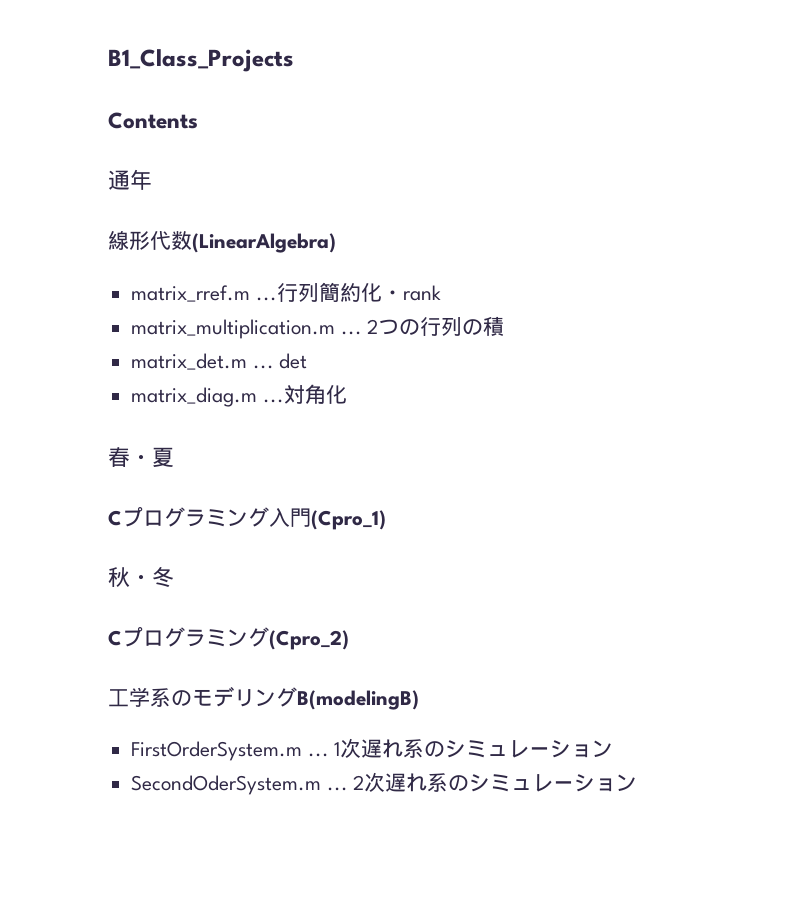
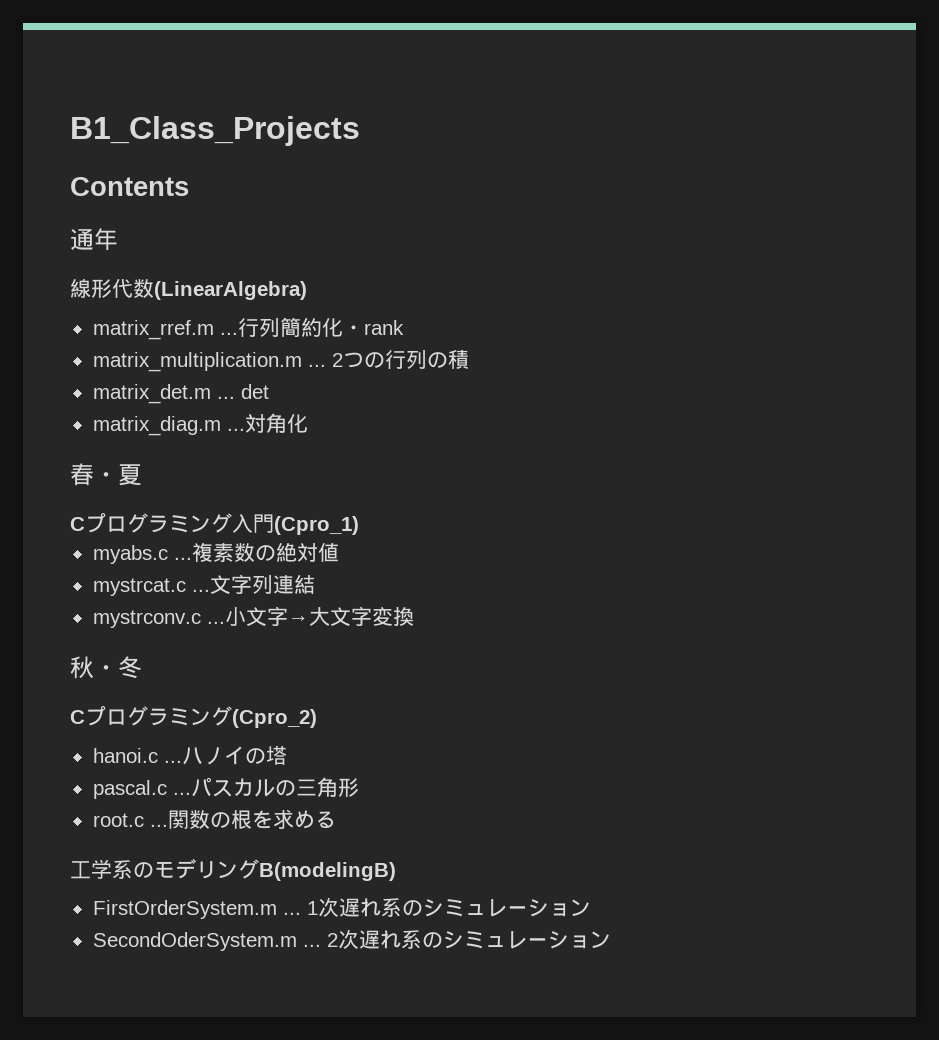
(386, 520) none -> [92,542,339,564] [92,574,315,596] [92,606,414,628] // myabs.c ...複素数の絶対値 // mystrcat.c ...文字列連結 // mystrconv.c ...小文字→大文字変換
(349, 640) none -> [92,746,287,765] [92,777,359,799] [92,809,336,829] // hanoi.c ...ハノイの塔 // pascal.c ...パスカルの三角形 // root.c ...関数の根を求める

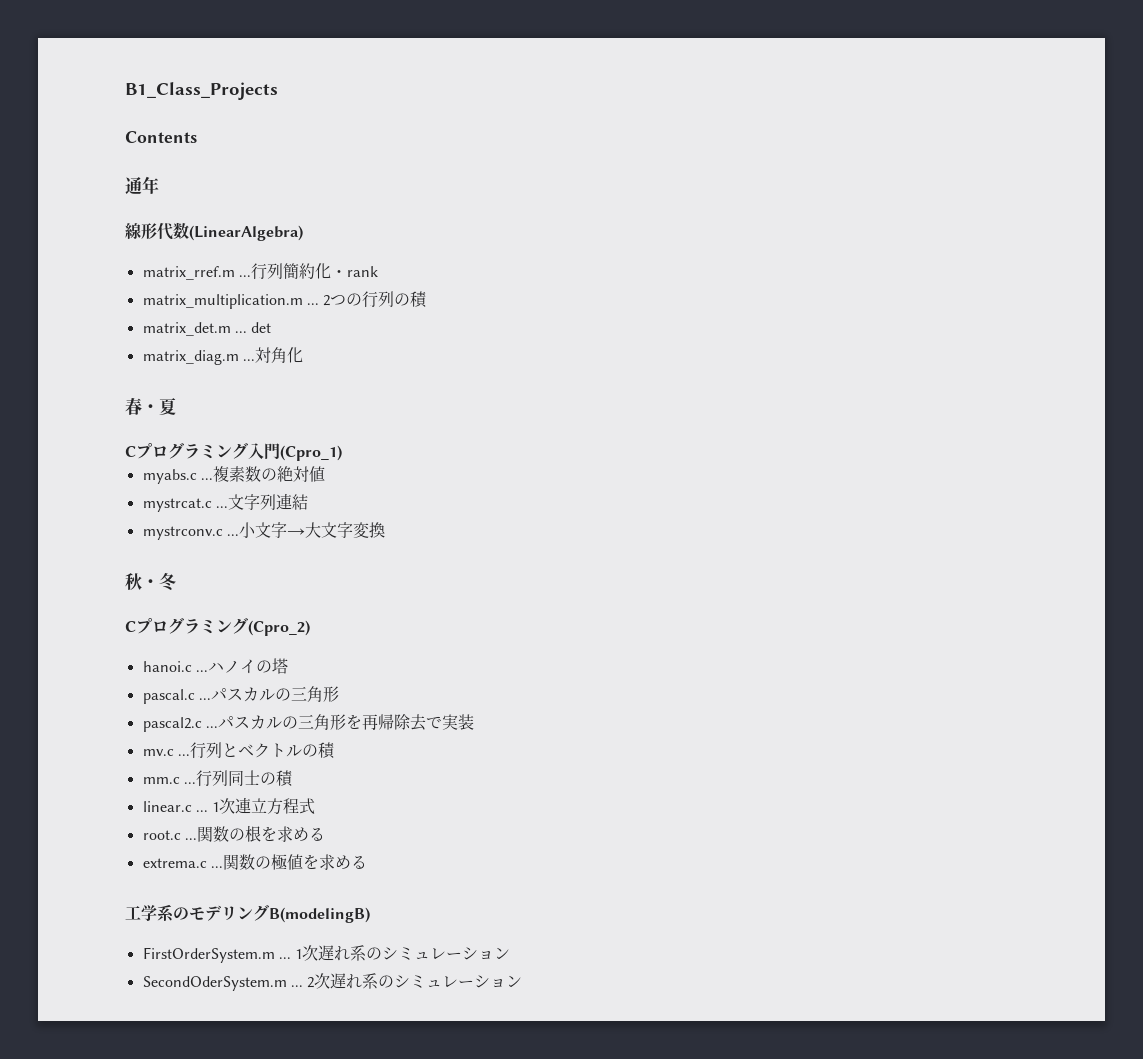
(359, 787) none -> [142,714,474,732] [142,742,336,759] [142,770,294,787] [142,797,316,815] // pascal2.c ...パスカルの三角形を再帰除去で実装 // mv.c ...行列とベクトルの積 // mm.c ...行列同士の積 // linear.c ... 1次連立方程式
(336, 819) none -> [142,854,367,870] // extrema.c ...関数の極値を求める

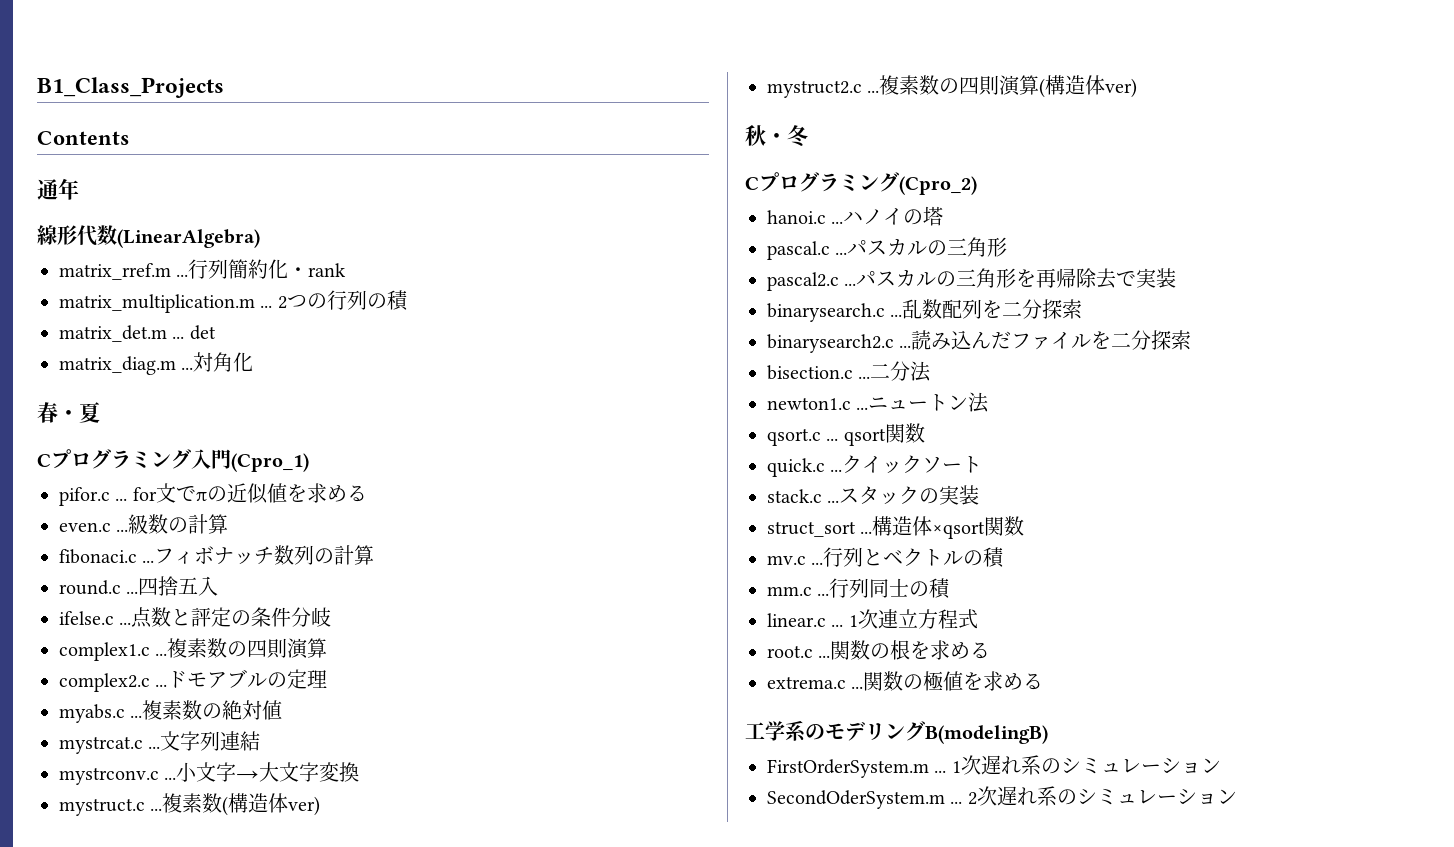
(342, 453) none -> [59,483,367,506] [59,514,229,534] [59,545,375,565] [59,576,219,596] [59,607,332,628] [59,638,328,661] [59,669,328,692] // pifor.c ... for文でπの近似値を求める // even.c ...級数の計算 // fibonaci.c ...フィボナッチ数列の計算 // round.c ...四捨五入 // ifelse.c ...点数と評定の条件分岐 // complex1.c ...複素数の四則演算 // complex2.c ...ドモアブルの定理
(385, 530) none -> [59,793,321,816] [767,75,1138,98] // mystruct.c ...複素数(構造体ver) // mystruct2.c ...複素数の四則演算(構造体ver)
(474, 722) none -> [767,299,1083,322] [767,330,1192,353] [767,361,932,382] [767,392,990,413] [767,423,925,446] [767,455,983,477] [767,485,980,505] [767,516,1025,539] // binarysearch.c ...乱数配列を二分探索 // binarysearch2.c ...読み込んだファイルを二分探索 // bisection.c ...二分法 // newton1.c ...ニュートン法 // qsort.c ... qsort関数 // quick.c ...クイックソート // stack.c ...スタックの実装 // struct_sort ...構造体×qsort関数

